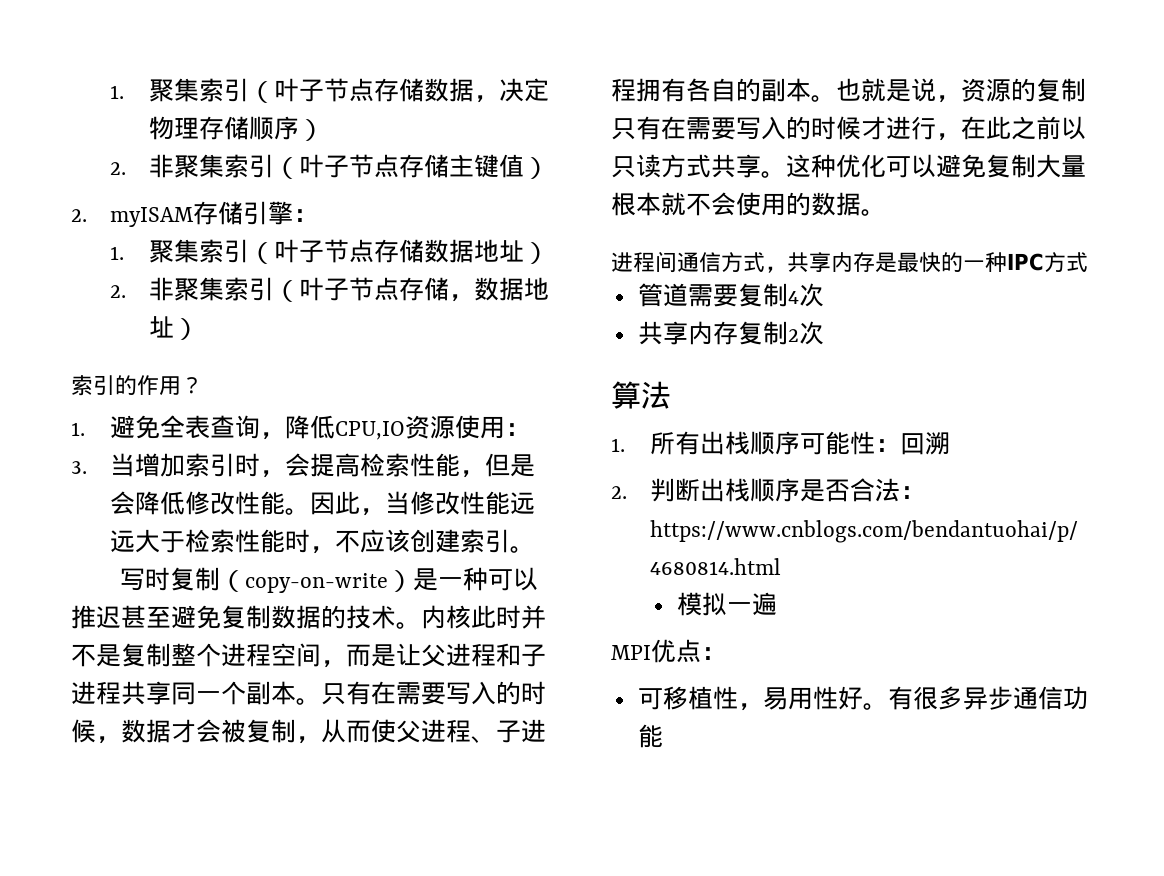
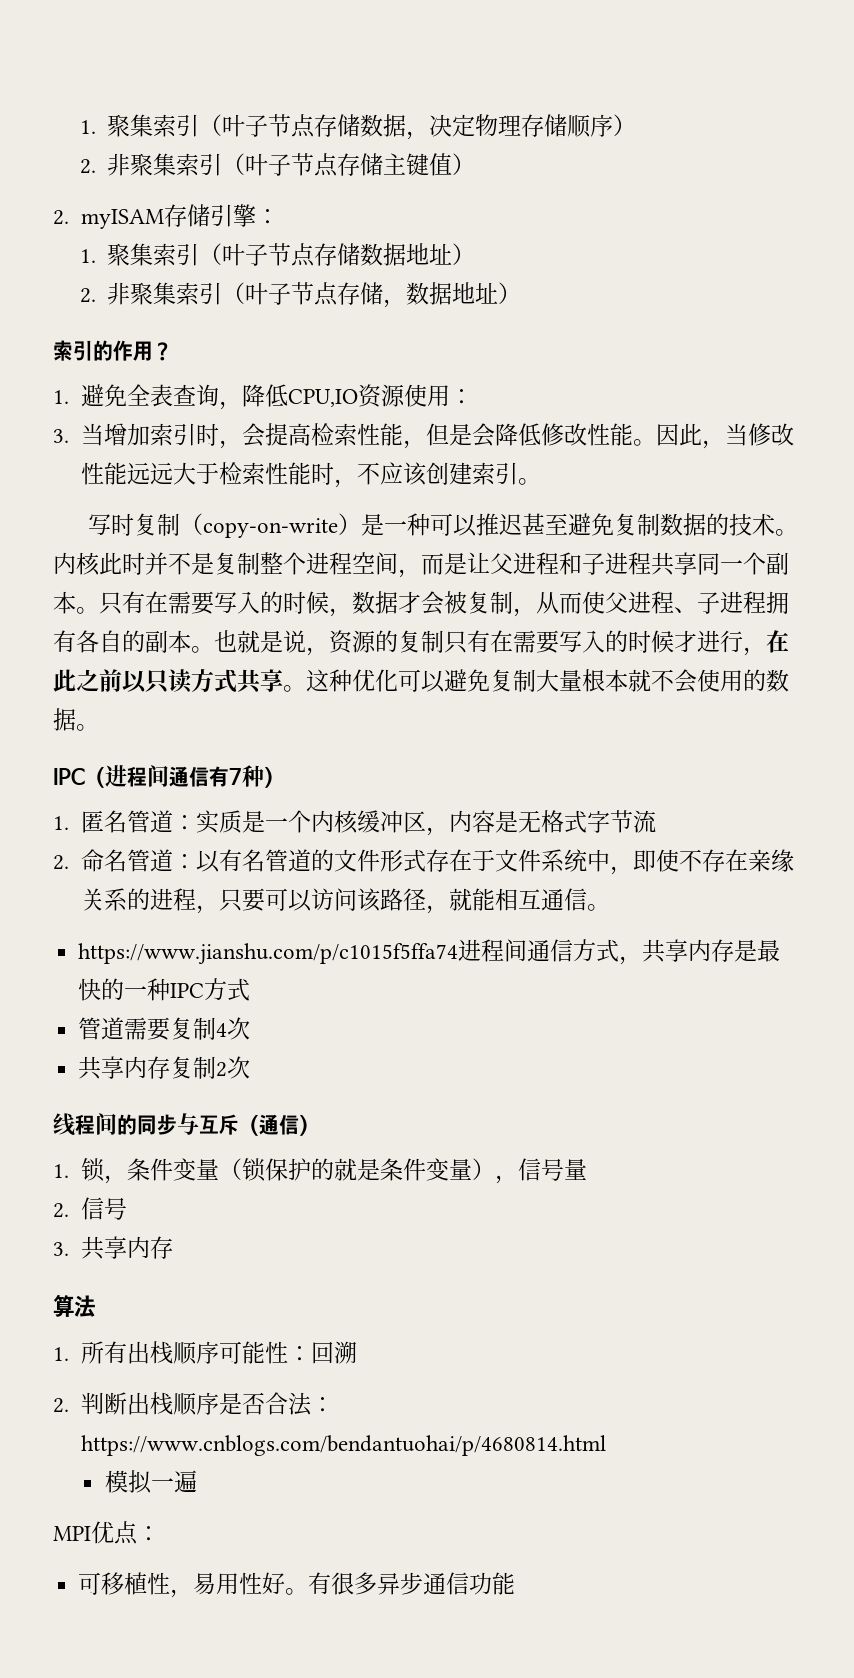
(886, 212) none -> [53,765,284,788] [53,810,656,836] [53,849,794,875] [80,888,610,914] [78,943,459,965] IPC（进程间通信有7种） // 1.匿名管道：实质是一个内核缓冲区，内容是无格式字节流 // 2.命名管道：以有名管道的文件形式存在于文件系统中，即使不存在亲缘关系的进程，只要可以访问该路径，就能相互通信。 // https://www.jianshu.com/p/c1015f5ffa74
(824, 333) none -> [53,1113,319,1136] [53,1158,587,1184] [53,1197,127,1220] [53,1236,173,1260] // 线程间的同步与互斥（通信） // 1.锁，条件变量（锁保护的就是条件变量），信号量 // 2.信号 // 3.共享内存

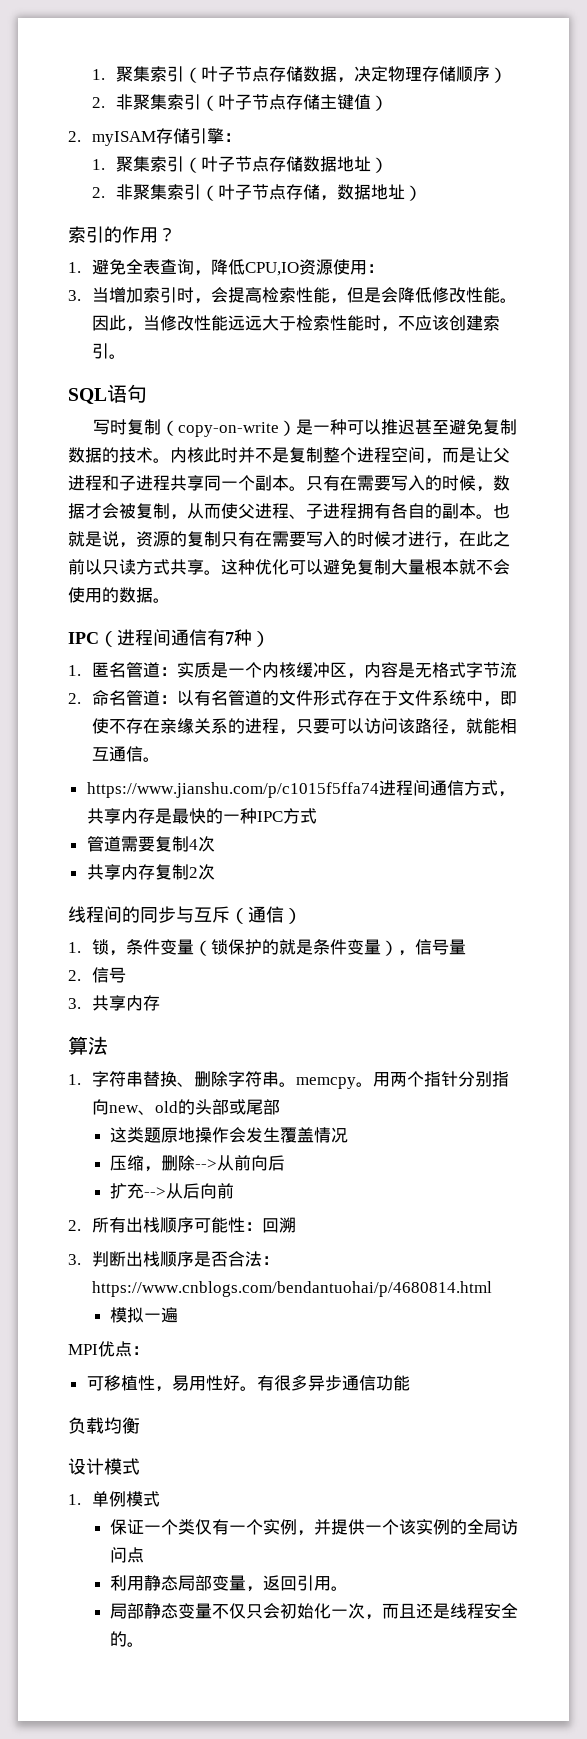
(541, 481) none -> [68,384,147,404] // SQL语句
(69, 1354) none -> [91,1071,509,1089] [91,1099,280,1115] [110,1127,349,1143] [110,1155,286,1172] [110,1183,235,1199] [68,1220,81,1231] 字符串替换、删除字符串。memcpy。用两个指针分别指向new、old的头部或尾部 // 这类题原地操作会发生覆盖情况 // 压缩，删除-->从前向后 // 扩充-->从后向前 // 2.
[53,1398,69,1413] 2. -> [68,1254,81,1265] 3.
(516, 1583) none -> [68,1417,140,1434] [68,1458,140,1475] [68,1491,160,1507] [110,1519,519,1536] [110,1547,145,1563] [110,1575,349,1592] [110,1603,519,1620] [110,1631,145,1647] // 负载均衡 // 设计模式 // 1.单例模式 // 保证一个类仅有一个实例，并提供一个该实例的全局访问点 // 利用静态局部变量，返回引用。 // 局部静态变量不仅只会初始化一次，而且还是线程安全的。

